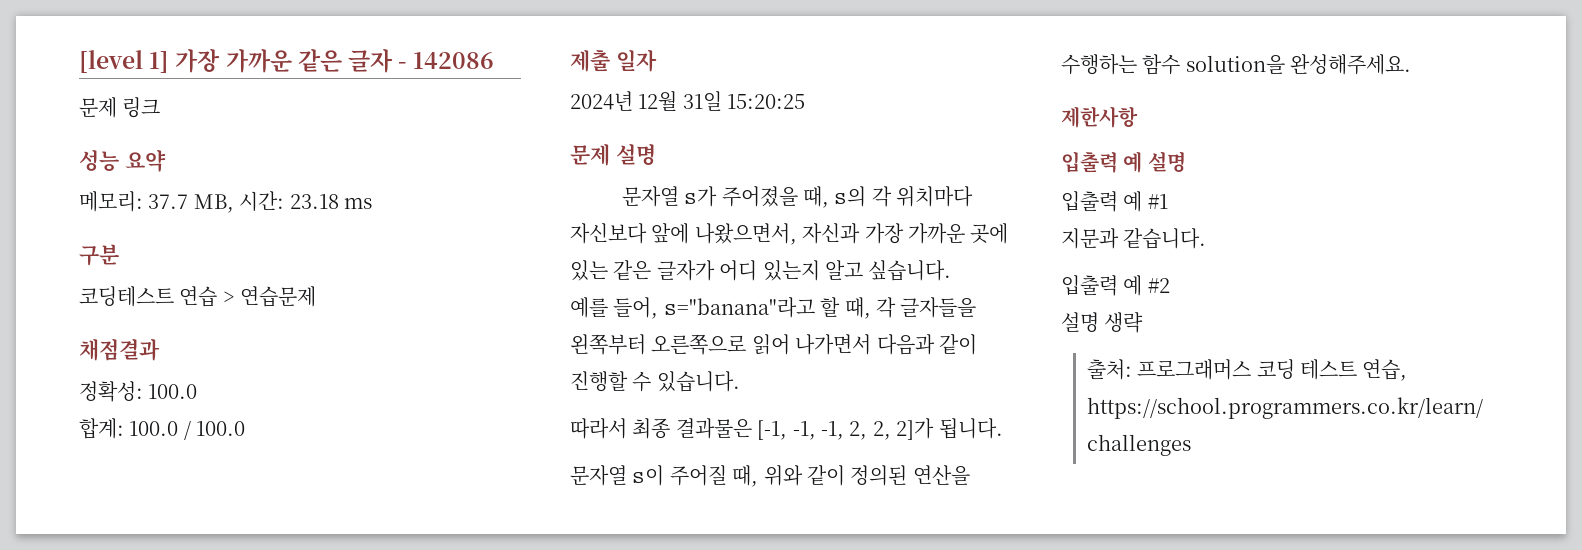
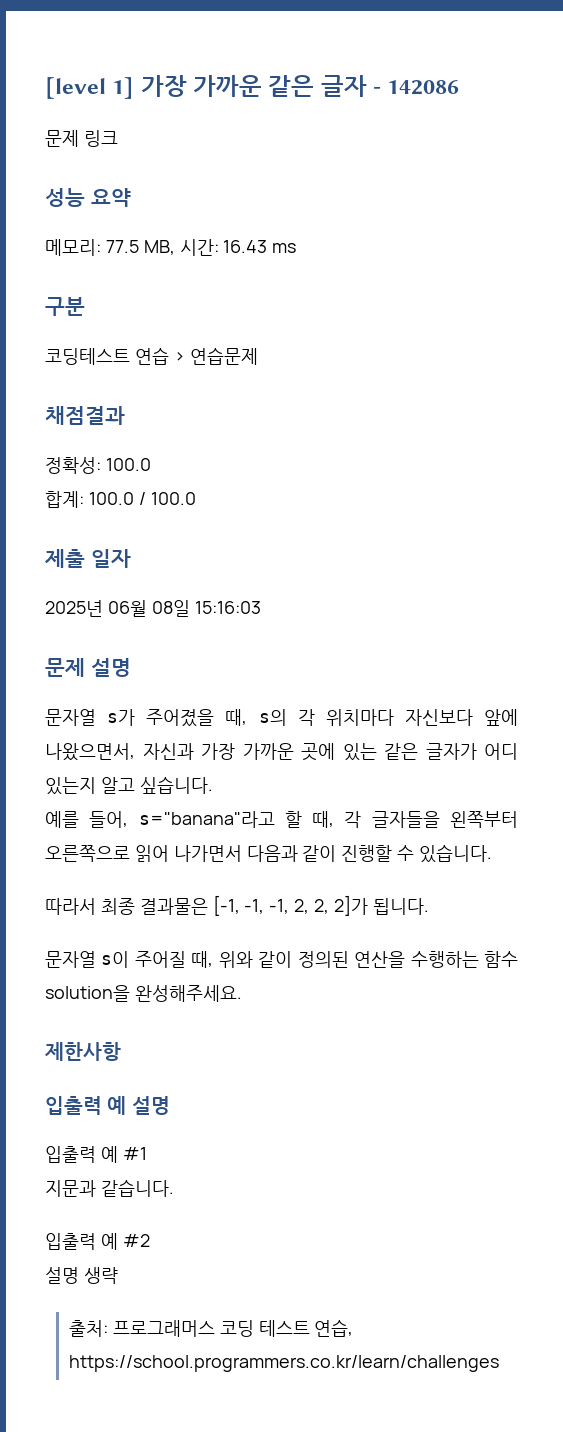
[148,194,189,209] 37.7 -> [105,240,139,253] 77.5
[289,194,339,209] 23.18 -> [223,240,268,253] 16.43
[570,90,806,111] 2024년 12월 31일 15:20:25 -> [45,600,261,617] 2025년 06월 08일 15:16:03

